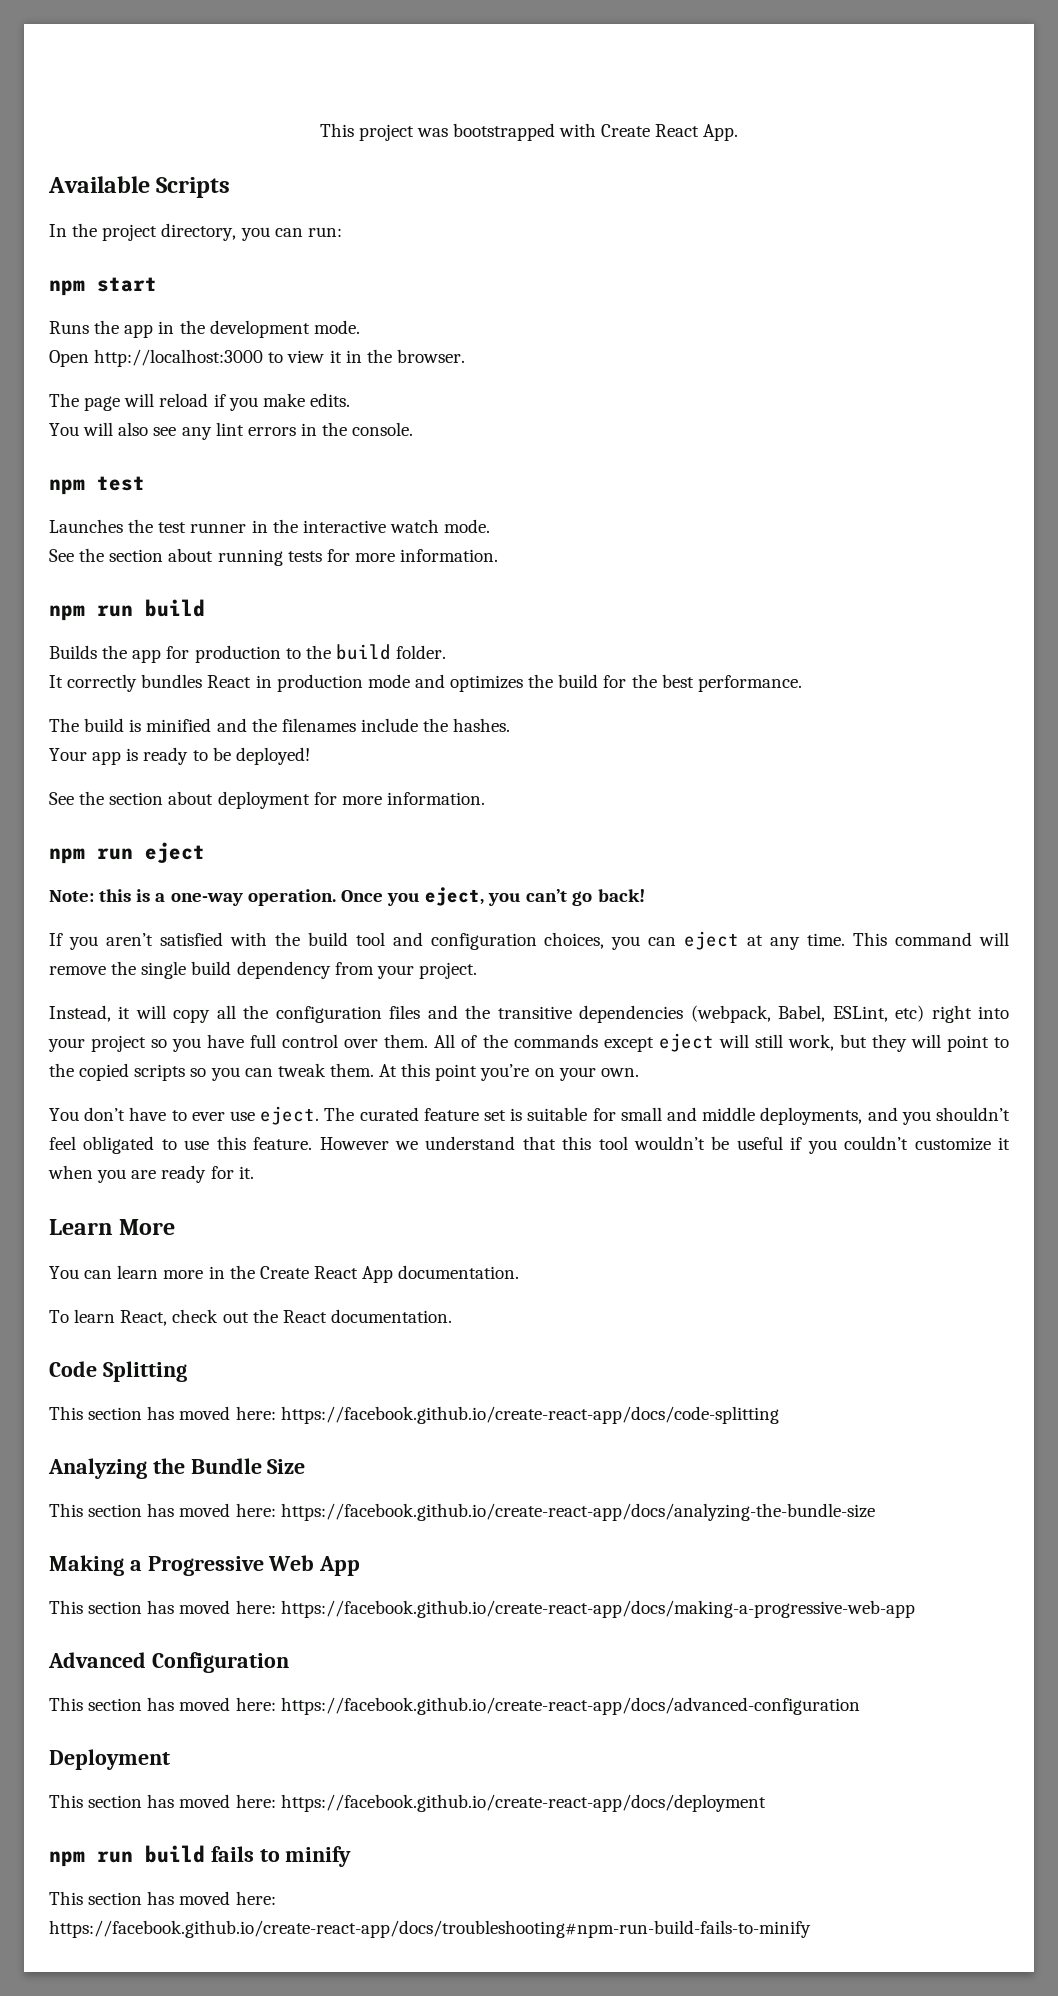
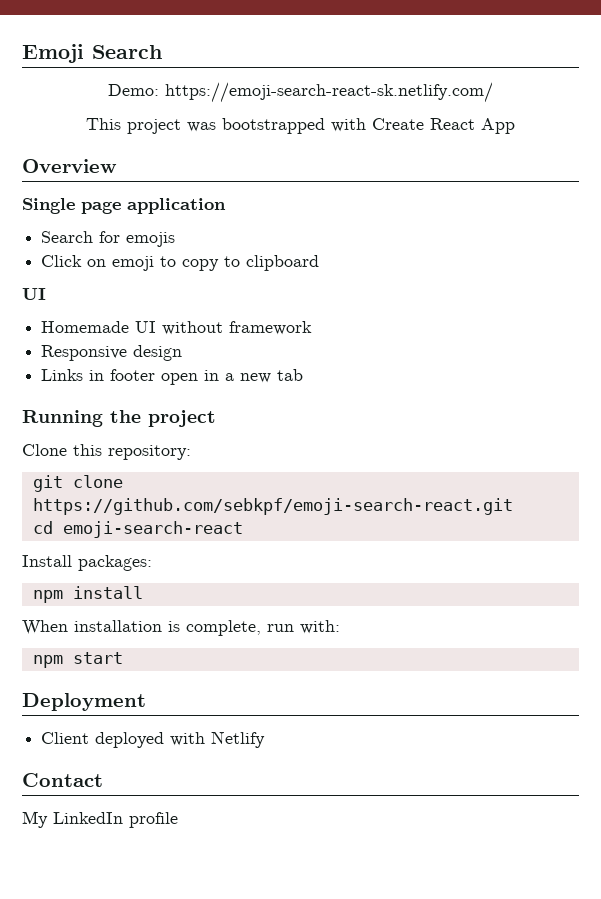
(319, 130) none -> [22,44,162,63] [108,82,493,103] Emoji Search // Demo: https://emoji-search-react-sk.netlify.com/ //
[703,124,739,141] [48,176,231,198] [49,223,342,241] [49,277,157,296] [49,320,360,338] [49,349,465,367] [49,393,350,411] [49,422,414,440] [49,476,145,495] [49,519,491,533] [49,548,499,566] [49,599,205,621] [49,644,447,663] [49,674,802,692] [49,718,511,732] [49,747,310,765] [49,791,485,809] [49,842,205,864] [49,887,645,906] [49,931,1009,950] [49,961,477,979] [49,1005,1010,1023] [48,1033,1009,1052] [49,1063,639,1081] [49,1106,1011,1125] [49,1136,1011,1154] [48,1165,254,1183] [49,1219,176,1235] [49,1265,520,1283] [49,1309,452,1326] [49,1361,187,1382] [49,1406,779,1424] [48,1458,306,1479] [49,1503,875,1521] [49,1555,361,1576] [49,1600,915,1618] [48,1652,289,1673] [49,1697,860,1715] [49,1749,170,1770] [49,1794,766,1812] [49,1845,352,1867] [49,1891,276,1905] [49,1920,811,1938] App. // Available Scripts // In the project directory, you can run: // npm start // Runs the app in the development mode. // Open http://localhost:3000 to view it in the browser. // The page will reload if you make edits. // You will also see any lint errors in the console. // npm test // Launches the test runner in the interactive watch mode. // See the section about running tests for more information. // npm run build // Builds the app for production to the build folder. // It correctly bundles React in production mode and optimizes the build for the best performance. // The build is minified and the filenames include the hashes. // Your app is ready to be deployed! // See the section about deployment for more information. // npm run eject // Note: this is a one-way operation. Once you eject, you can’t go back! // If you aren’t satisfied with the build tool and configuration choices, you can eject at any time. This command will remove the single build dependency from your project. // Instead, it will copy all the configuration files and the transitive dependencies (webpack, Babel, ESLint, etc) right into your project so you have full control over them. All of the commands except eject will still work, but they will point to the copied scripts so you can tweak them. At this point you’re on your own. // You don’t have to ever use eject. The curated feature set is suitable for small and middle deployments, and you shouldn’t feel obligated to use this feature. However we understand that this tool wouldn’t be useful if you couldn’t customize it when you are ready for it. // Learn More // You can learn more in the Create React App documentation. // To learn React, check out the React documentation. // Code Splitting // This section has moved here: https://facebook.github.io/create-react-app/docs/code-splitting // Analyzing the Bundle Size // This section has moved here: https://facebook.github.io/create-react-app/docs/analyzing-the-bundle-size // Making a Progressive Web App // This section has moved here: https://facebook.github.io/create-react-app/docs/making-a-progressive-web-app // Advanced Configuration // This section has moved here: https://facebook.github.io/create-react-app/docs/advanced-configuration // Deployment // This section has moved here: https://facebook.github.io/create-react-app/docs/deployment // npm run build fails to minify // This section has moved here: https://facebook.github.io/create-react-app/docs/troubleshooting#npm-run-build-fails-to-minify -> [481,118,515,134] [22,159,117,173] [22,198,226,214] [41,231,176,247] [41,255,320,271] [22,288,46,300] [41,321,313,335] [41,345,183,361] [41,369,304,385] [22,410,216,427] [22,444,191,460] [32,475,123,492] [32,498,513,515] [32,521,243,538] [22,555,152,571] [32,586,143,603] [22,620,340,636] [32,652,123,668] [22,693,146,711] [41,731,266,748] [22,773,103,787] [22,811,178,828] App // Overview // Single page application // Search for emojis // Click on emoji to copy to clipboard // UI // Homemade UI without framework // Responsive design // Links in footer open in a new tab // Running the project // Clone this repository: // git clone https://github.com/sebkpf/emoji-search-react.git // cd emoji-search-react // Install packages: // npm install // When installation is complete, run with: // npm start // Deployment // Client deployed with Netlify // Contact // My LinkedIn profile

